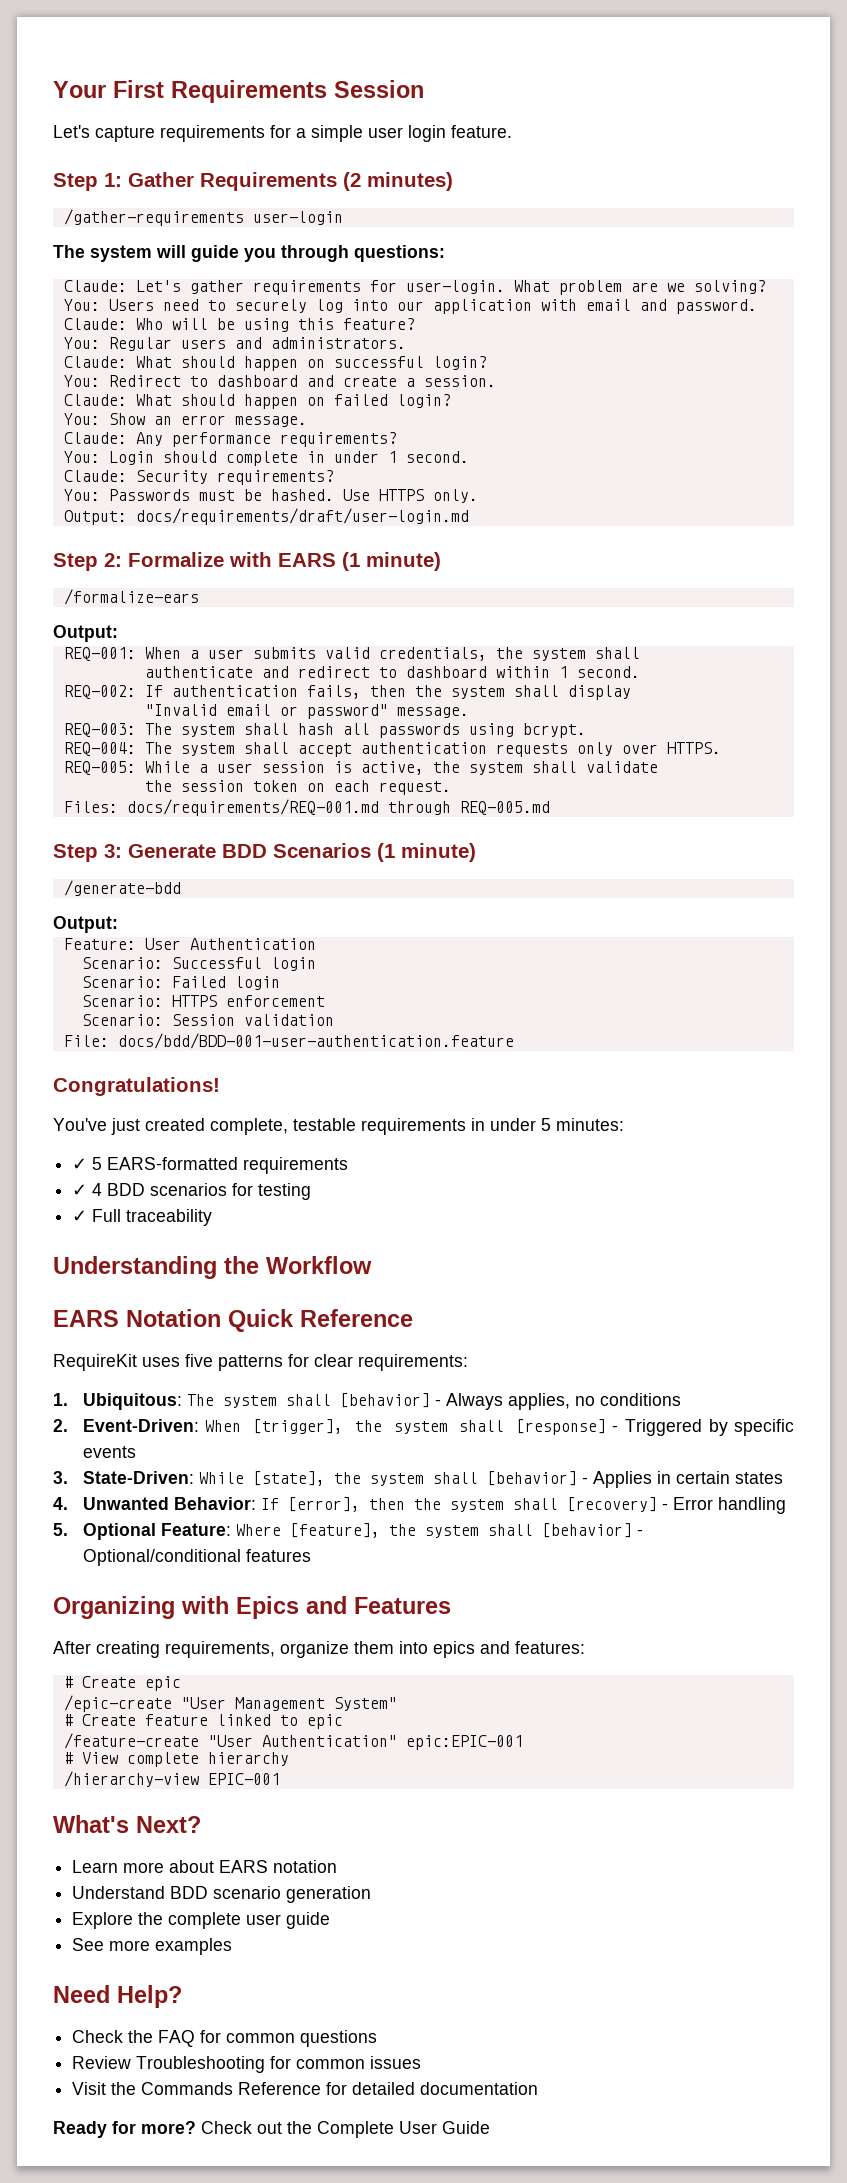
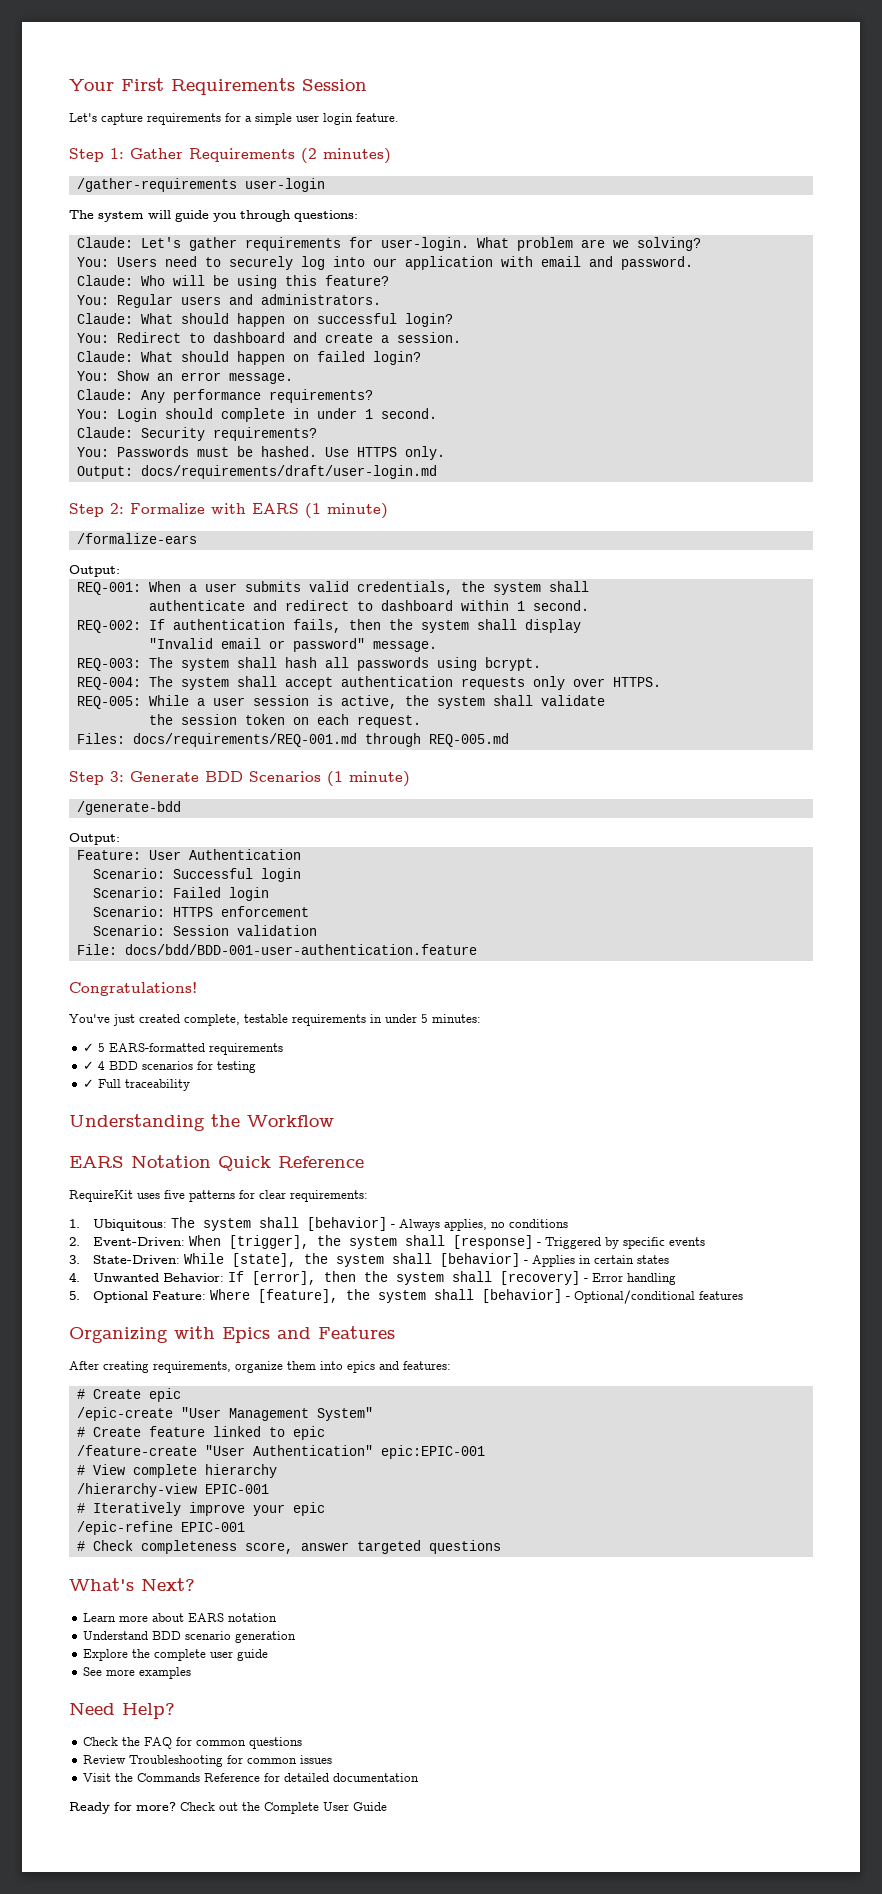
(280, 1779) none -> [76,1502,325,1516] [76,1521,245,1535] [76,1540,501,1554] // # Iteratively improve your epic // /epic-refine EPIC-001 // # Check completeness score, answer targeted questions

